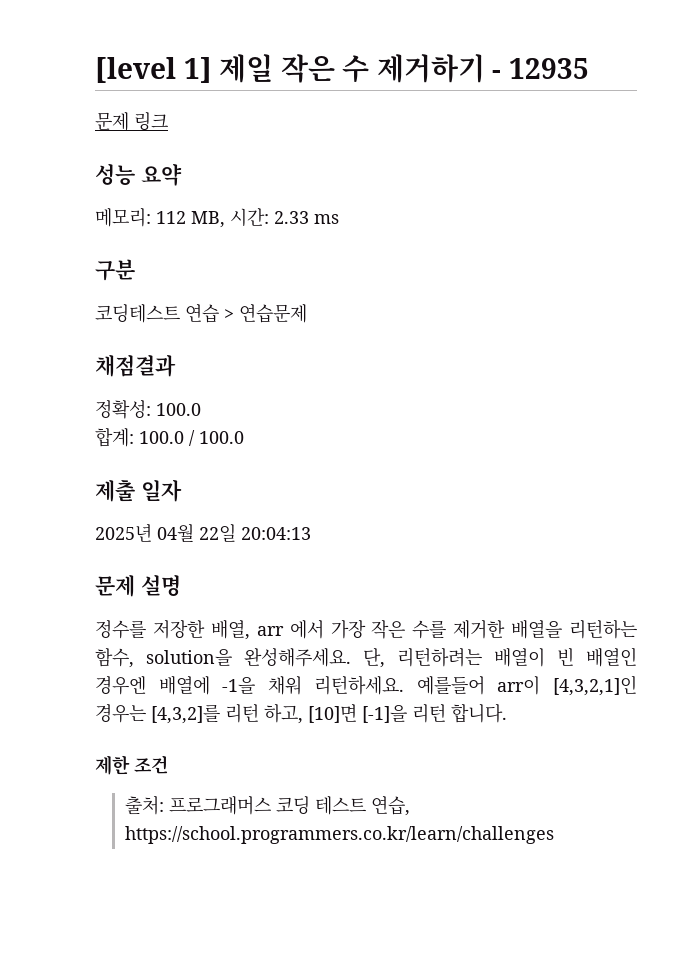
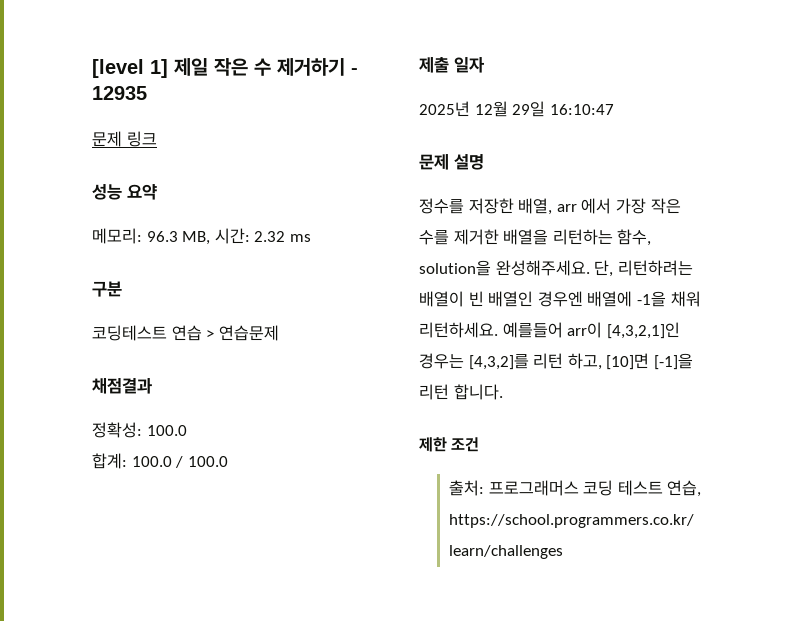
[156,211,186,224] 112 -> [146,231,178,242] 96.3
[274,211,309,224] 2.33 -> [254,231,286,242] 2.32
[157,524,311,542] 04월 22일 20:04:13 -> [474,101,614,117] 12월 29일 16:10:47

